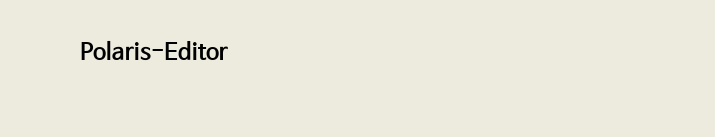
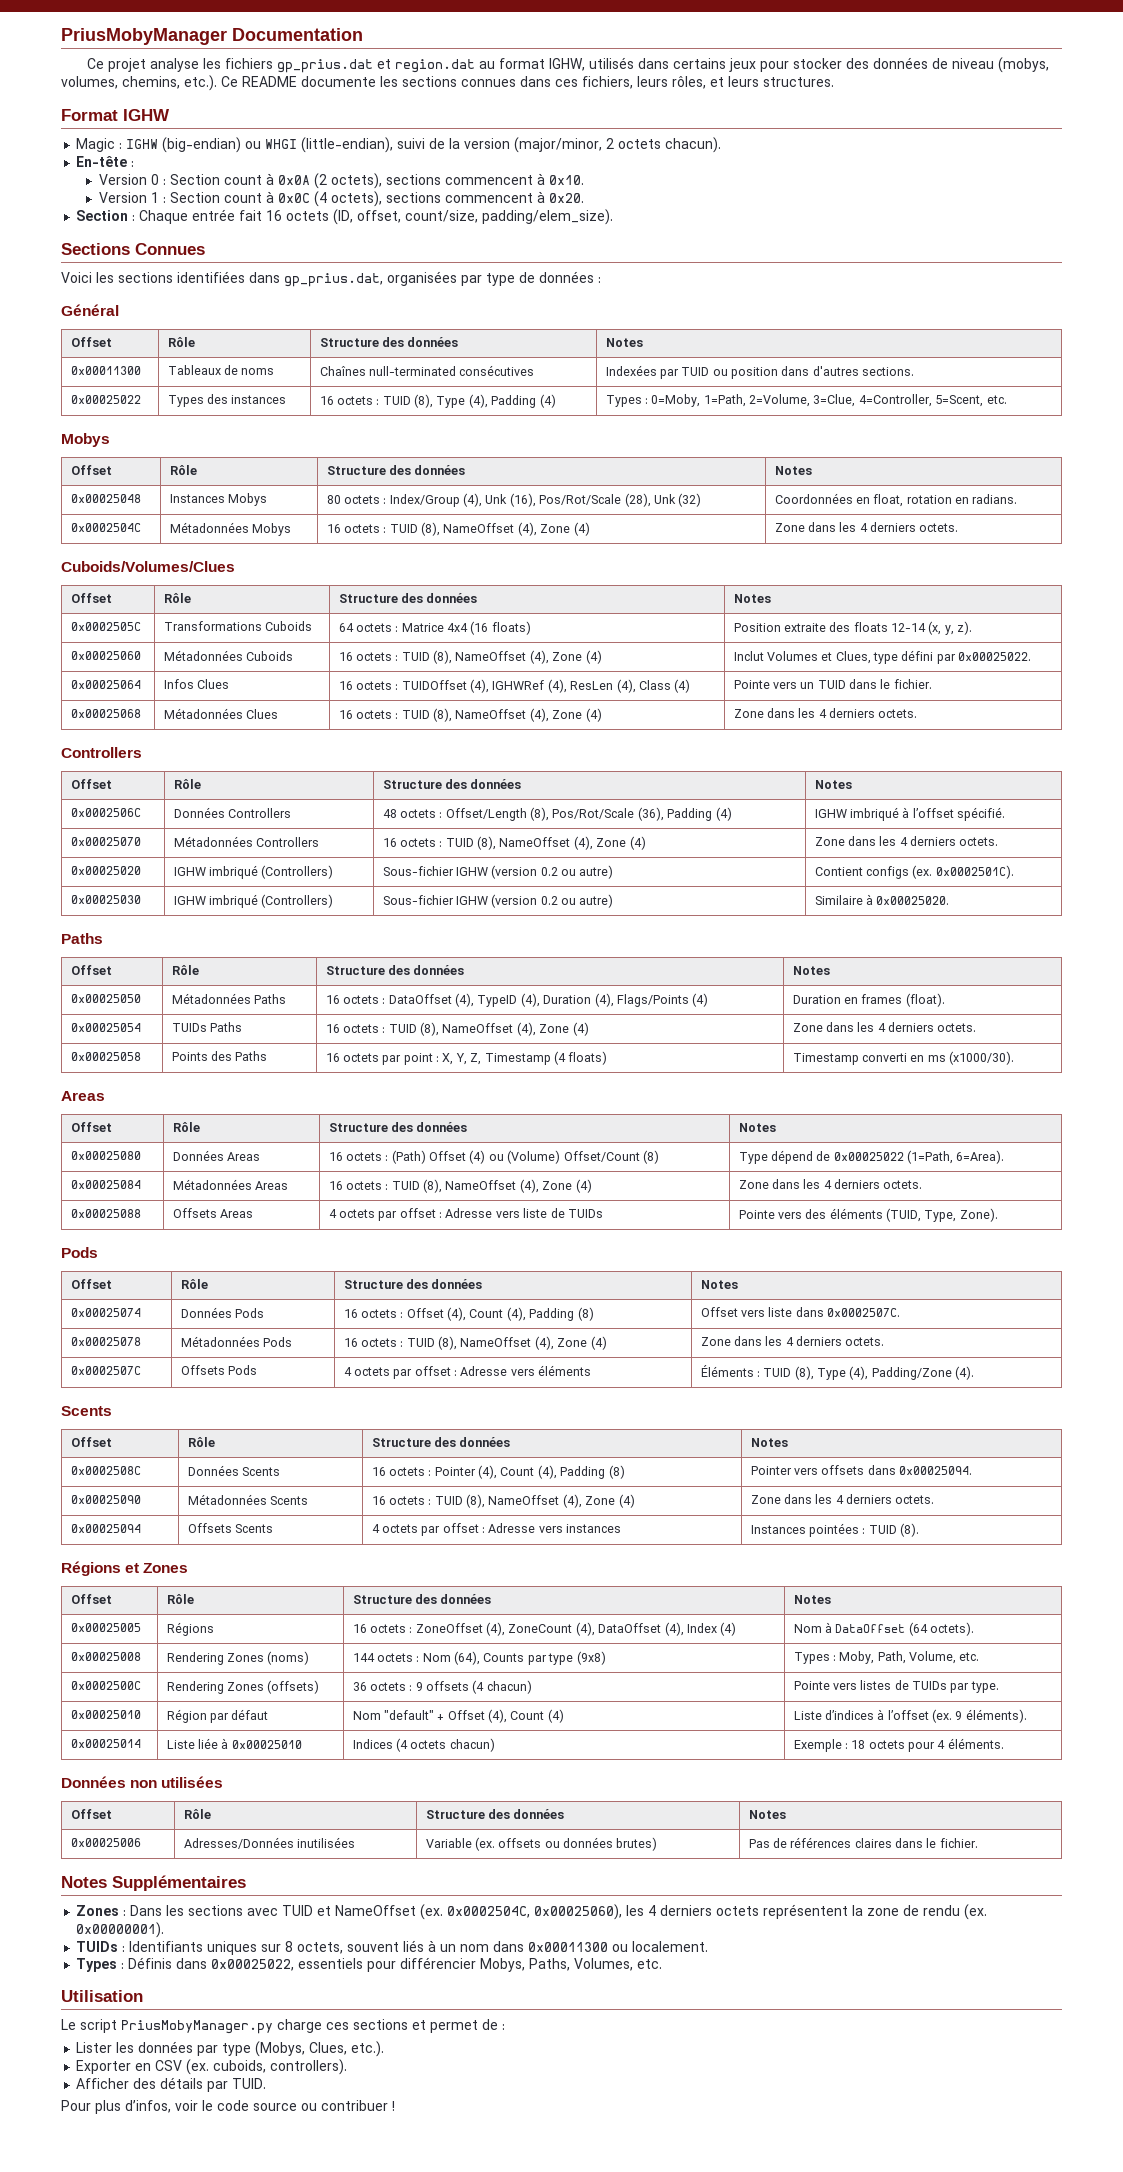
[80,40,228,61] Polaris-Editor -> [61,28,363,45] [86,57,1049,73] [61,75,834,91] [61,109,170,121] [76,137,722,153] [76,156,135,167] [99,173,585,189] [99,191,585,207] [76,209,614,225] [61,243,205,255] [61,271,601,287] [61,304,119,316] [70,337,112,347] [167,337,195,347] [319,337,459,347] [605,338,643,347] [70,366,141,375] [167,365,275,375] [319,365,535,376] [605,365,915,379] [70,395,141,404] [167,394,287,407] [319,394,556,408] [605,394,1007,407] [61,433,110,447] [70,465,112,475] [169,465,197,475] [326,465,466,475] [774,466,812,475] [70,494,141,503] [169,493,267,506] [326,493,702,507] [774,493,1018,507] [70,523,141,532] [169,522,291,536] [326,522,590,536] [774,522,959,532] [61,561,235,572] [70,593,112,603] [163,593,191,603] [338,593,478,603] [733,594,771,603] [70,622,141,631] [163,621,312,631] [338,621,531,635] [733,621,973,635] [70,651,141,660] [163,650,293,661] [338,650,602,664] [733,650,1032,664] [70,680,141,689] [163,679,229,689] [338,679,691,693] [733,679,932,689] [70,709,141,718] [163,708,278,719] [338,708,602,722] [733,708,918,718] [61,747,142,758] [70,779,112,789] [173,779,201,789] [382,779,522,789] [814,780,852,789] [70,808,141,817] [173,807,291,818] [382,807,732,821] [814,807,1006,821] [70,837,141,846] [173,836,319,847] [382,836,646,850] [814,836,999,846] [70,866,141,875] [173,865,334,879] [382,865,614,879] [814,865,1014,879] [70,895,141,904] [173,894,334,908] [382,894,614,908] [814,894,950,905] [61,933,103,944] [70,965,112,975] [171,965,199,975] [325,965,465,975] [792,966,830,975] [70,994,141,1003] [171,993,286,1004] [325,993,709,1007] [792,993,945,1007] [70,1023,141,1032] [171,1022,242,1032] [325,1022,589,1036] [792,1022,977,1032] [70,1052,141,1061] [171,1051,268,1061] [325,1051,608,1065] [792,1051,1015,1065] [61,1091,105,1101] [70,1122,112,1132] [172,1122,200,1132] [328,1122,468,1132] [738,1123,776,1132] [70,1151,141,1160] [172,1150,260,1161] [328,1150,659,1164] [738,1150,1005,1164] [70,1180,141,1189] [172,1179,288,1190] [328,1179,592,1193] [738,1179,923,1189] [70,1209,141,1218] [172,1208,253,1218] [328,1208,603,1221] [738,1208,998,1222] [61,1247,98,1258] [70,1279,112,1289] [180,1279,208,1289] [343,1279,483,1289] [700,1280,738,1289] [70,1308,141,1317] [180,1307,264,1318] [343,1307,594,1321] [700,1307,901,1317] [70,1337,141,1346] [180,1336,292,1347] [343,1336,607,1350] [700,1336,885,1346] [70,1366,141,1375] [180,1365,257,1375] [343,1365,592,1379] [700,1365,975,1380] [61,1406,112,1416] [70,1437,112,1447] [187,1437,215,1447] [371,1437,511,1447] [750,1438,788,1447] [70,1466,141,1475] [187,1465,280,1476] [371,1465,625,1479] [750,1465,973,1475] [70,1495,141,1504] [187,1494,308,1505] [371,1494,635,1508] [750,1494,935,1504] [70,1524,141,1533] [187,1523,273,1533] [371,1523,622,1536] [750,1523,920,1537] [61,1561,189,1576] [70,1594,112,1604] [166,1594,194,1604] [352,1594,492,1604] [793,1595,831,1604] [70,1623,141,1632] [166,1622,214,1636] [352,1622,737,1636] [793,1622,975,1636] [70,1652,141,1661] [166,1651,310,1665] [352,1651,606,1665] [793,1651,980,1664] [70,1681,141,1690] [166,1680,320,1694] [352,1680,532,1694] [793,1680,999,1693] [70,1710,141,1719] [166,1709,269,1723] [352,1709,564,1723] [793,1709,1027,1723] [70,1739,141,1748] [166,1738,302,1749] [352,1738,495,1752] [793,1738,1004,1752] [61,1776,224,1788] [70,1809,112,1819] [183,1809,211,1819] [425,1809,565,1819] [748,1810,786,1819] [70,1838,141,1847] [183,1837,355,1849] [425,1837,658,1851] [748,1837,978,1848] [61,1875,246,1891] [76,1904,988,1920] [76,1922,165,1938] [76,1940,709,1955] [76,1957,663,1972] [61,1990,143,2002] [61,2019,505,2034] [76,2041,385,2057] [76,2059,348,2075] [76,2077,267,2092] [61,2100,395,2114] PriusMobyManager Documentation // Ce projet analyse les fichiers gp_prius.dat et region.dat au format IGHW, utilisés dans certains jeux pour stocker des données de niveau (mobys, volumes, chemins, etc.). Ce README documente les sections connues dans ces fichiers, leurs rôles, et leurs structures. // Format IGHW // Magic : IGHW (big-endian) ou WHGI (little-endian), suivi de la version (major/minor, 2 octets chacun). // En-tête : // Version 0 : Section count à 0x0A (2 octets), sections commencent à 0x10. // Version 1 : Section count à 0x0C (4 octets), sections commencent à 0x20. // Section : Chaque entrée fait 16 octets (ID, offset, count/size, padding/elem_size). // Sections Connues // Voici les sections identifiées dans gp_prius.dat, organisées par type de données : // Général // Offset | Rôle | Structure des données | Notes // 0x00011300 | Tableaux de noms | Chaînes null-terminated consécutives | Indexées par TUID ou position dans d'autres sections. // 0x00025022 | Types des instances | 16 octets : TUID (8), Type (4), Padding (4) | Types : 0=Moby, 1=Path, 2=Volume, 3=Clue, 4=Controller, 5=Scent, etc. // Mobys // Offset | Rôle | Structure des données | Notes // 0x00025048 | Instances Mobys | 80 octets : Index/Group (4), Unk (16), Pos/Rot/Scale (28), Unk (32) | Coordonnées en float, rotation en radians. // 0x0002504C | Métadonnées Mobys | 16 octets : TUID (8), NameOffset (4), Zone (4) | Zone dans les 4 derniers octets. // Cuboids/Volumes/Clues // Offset | Rôle | Structure des données | Notes // 0x0002505C | Transformations Cuboids | 64 octets : Matrice 4x4 (16 floats) | Position extraite des floats 12-14 (x, y, z). // 0x00025060 | Métadonnées Cuboids | 16 octets : TUID (8), NameOffset (4), Zone (4) | Inclut Volumes et Clues, type défini par 0x00025022. // 0x00025064 | Infos Clues | 16 octets : TUIDOffset (4), IGHWRef (4), ResLen (4), Class (4) | Pointe vers un TUID dans le fichier. // 0x00025068 | Métadonnées Clues | 16 octets : TUID (8), NameOffset (4), Zone (4) | Zone dans les 4 derniers octets. // Controllers // Offset | Rôle | Structure des données | Notes // 0x0002506C | Données Controllers | 48 octets : Offset/Length (8), Pos/Rot/Scale (36), Padding (4) | IGHW imbriqué à l’offset spécifié. // 0x00025070 | Métadonnées Controllers | 16 octets : TUID (8), NameOffset (4), Zone (4) | Zone dans les 4 derniers octets. // 0x00025020 | IGHW imbriqué (Controllers) | Sous-fichier IGHW (version 0.2 ou autre) | Contient configs (ex. 0x0002501C). // 0x00025030 | IGHW imbriqué (Controllers) | Sous-fichier IGHW (version 0.2 ou autre) | Similaire à 0x00025020. // Paths // Offset | Rôle | Structure des données | Notes // 0x00025050 | Métadonnées Paths | 16 octets : DataOffset (4), TypeID (4), Duration (4), Flags/Points (4) | Duration en frames (float). // 0x00025054 | TUIDs Paths | 16 octets : TUID (8), NameOffset (4), Zone (4) | Zone dans les 4 derniers octets. // 0x00025058 | Points des Paths | 16 octets par point : X, Y, Z, Timestamp (4 floats) | Timestamp converti en ms (x1000/30). // Areas // Offset | Rôle | Structure des données | Notes // 0x00025080 | Données Areas | 16 octets : (Path) Offset (4) ou (Volume) Offset/Count (8) | Type dépend de 0x00025022 (1=Path, 6=Area). // 0x00025084 | Métadonnées Areas | 16 octets : TUID (8), NameOffset (4), Zone (4) | Zone dans les 4 derniers octets. // 0x00025088 | Offsets Areas | 4 octets par offset : Adresse vers liste de TUIDs | Pointe vers des éléments (TUID, Type, Zone). // Pods // Offset | Rôle | Structure des données | Notes // 0x00025074 | Données Pods | 16 octets : Offset (4), Count (4), Padding (8) | Offset vers liste dans 0x0002507C. // 0x00025078 | Métadonnées Pods | 16 octets : TUID (8), NameOffset (4), Zone (4) | Zone dans les 4 derniers octets. // 0x0002507C | Offsets Pods | 4 octets par offset : Adresse vers éléments | Éléments : TUID (8), Type (4), Padding/Zone (4). // Scents // Offset | Rôle | Structure des données | Notes // 0x0002508C | Données Scents | 16 octets : Pointer (4), Count (4), Padding (8) | Pointer vers offsets dans 0x00025094. // 0x00025090 | Métadonnées Scents | 16 octets : TUID (8), NameOffset (4), Zone (4) | Zone dans les 4 derniers octets. // 0x00025094 | Offsets Scents | 4 octets par offset : Adresse vers instances | Instances pointées : TUID (8). // Régions et Zones // Offset | Rôle | Structure des données | Notes // 0x00025005 | Régions | 16 octets : ZoneOffset (4), ZoneCount (4), DataOffset (4), Index (4) | Nom à DataOffset (64 octets). // 0x00025008 | Rendering Zones (noms) | 144 octets : Nom (64), Counts par type (9x8) | Types : Moby, Path, Volume, etc. // 0x0002500C | Rendering Zones (offsets) | 36 octets : 9 offsets (4 chacun) | Pointe vers listes de TUIDs par type. // 0x00025010 | Région par défaut | Nom "default" + Offset (4), Count (4) | Liste d’indices à l’offset (ex. 9 éléments). // 0x00025014 | Liste liée à 0x00025010 | Indices (4 octets chacun) | Exemple : 18 octets pour 4 éléments. // Données non utilisées // Offset | Rôle | Structure des données | Notes // 0x00025006 | Adresses/Données inutilisées | Variable (ex. offsets ou données brutes) | Pas de références claires dans le fichier. // Notes Supplémentaires // Zones : Dans les sections avec TUID et NameOffset (ex. 0x0002504C, 0x00025060), les 4 derniers octets représentent la zone de rendu (ex. 0x00000001). // TUIDs : Identifiants uniques sur 8 octets, souvent liés à un nom dans 0x00011300 ou localement. // Types : Définis dans 0x00025022, essentiels pour différencier Mobys, Paths, Volumes, etc. // Utilisation // Le script PriusMobyManager.py charge ces sections et permet de : // Lister les données par type (Mobys, Clues, etc.). // Exporter en CSV (ex. cuboids, controllers). // Afficher des détails par TUID. // Pour plus d’infos, voir le code source ou contribuer !

